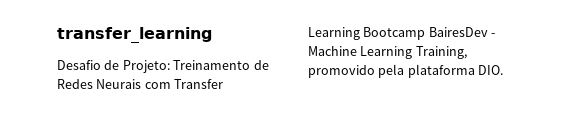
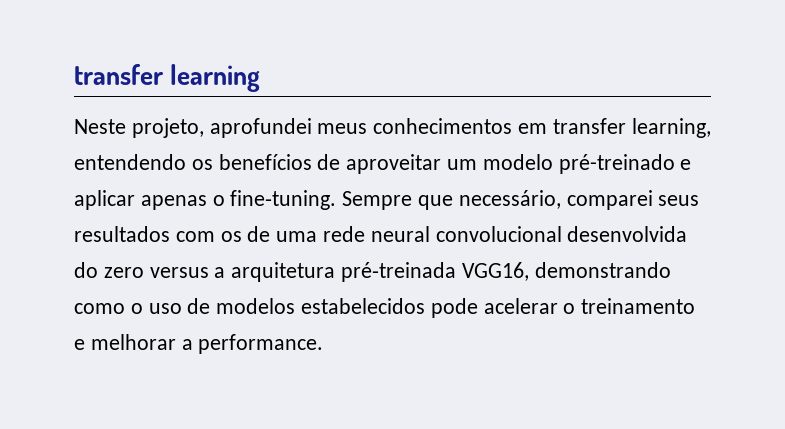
[57,27,212,43] [57,60,269,73] [57,79,224,89] [308,27,496,40] [308,46,467,59] [308,64,504,78] transfer_learning // Desafio de Projeto: Treinamento de Redes Neurais com Transfer Learning Bootcamp BairesDev - Machine Learning Training, promovido pela plataforma DIO. -> [74,64,261,92] [74,118,711,138] [74,154,692,174] [74,190,700,210] [74,226,688,242] [74,262,671,282] [74,298,696,318] [74,334,324,354] transfer learning // Neste projeto, aprofundei meus conhecimentos em transfer learning, entendendo os benefícios de aproveitar um modelo pré-treinado e aplicar apenas o fine‑tuning. Sempre que necessário, comparei seus resultados com os de uma rede neural convolucional desenvolvida do zero versus a arquitetura pré‑treinada VGG16, demonstrando como o uso de modelos estabelecidos pode acelerar o treinamento e melhorar a performance.

